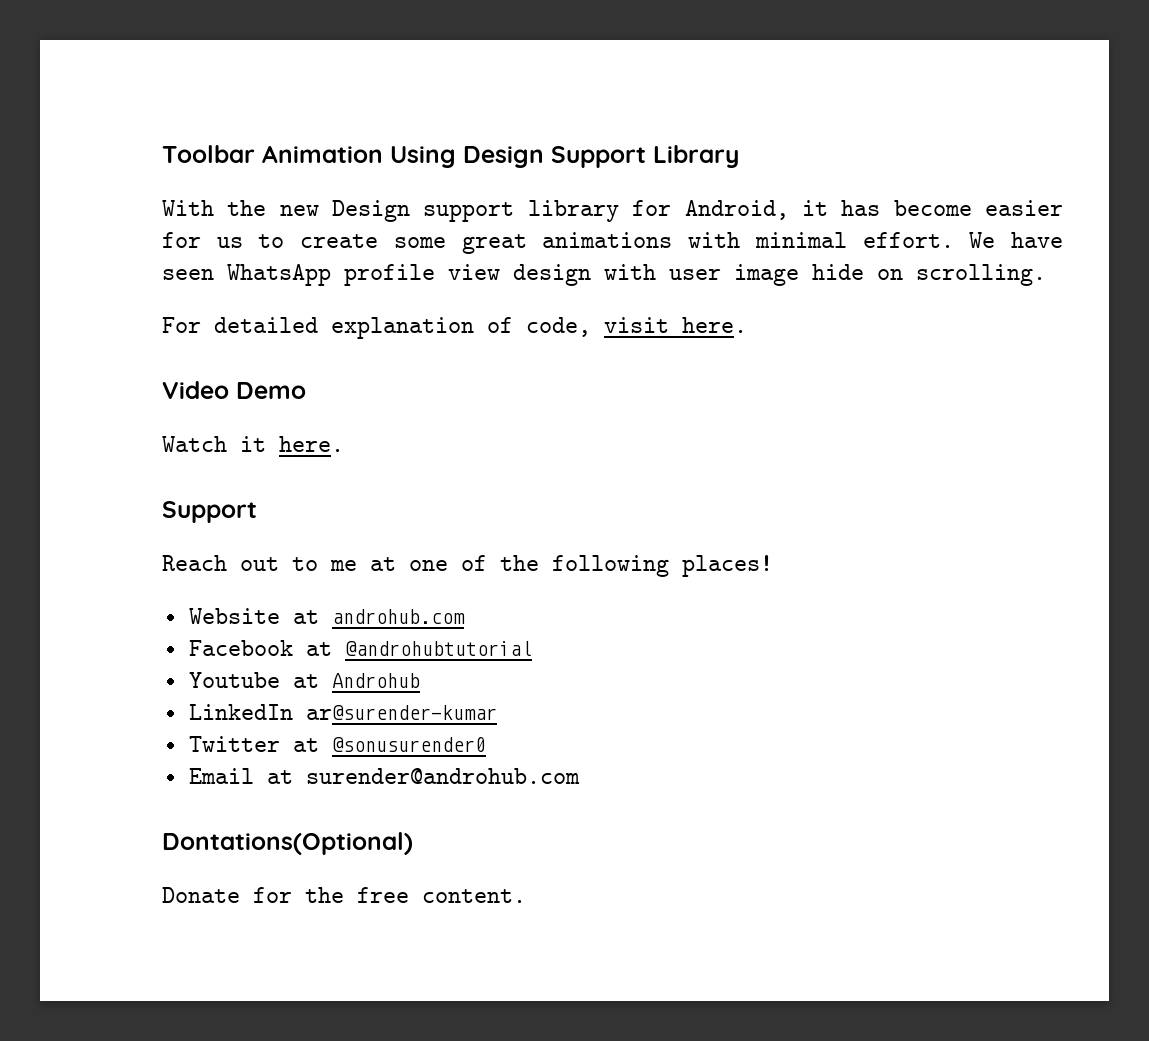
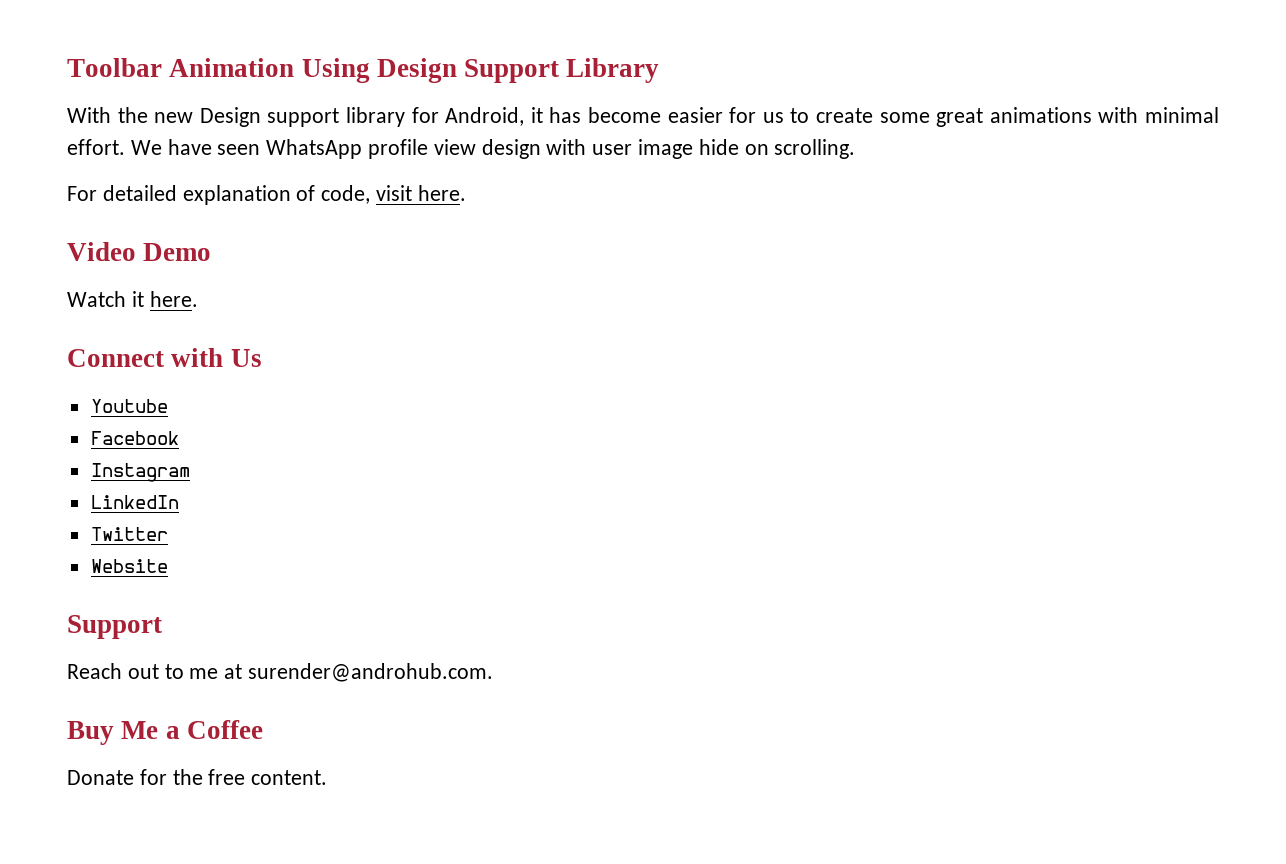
(344, 444) none -> [67,348,262,367] [90,399,168,413] [90,431,179,445] [90,463,190,482] [90,495,179,509] [90,527,168,541] [90,559,168,573] // Connect with Us // Youtube // Facebook // Instagram // LinkedIn // Twitter // Website
[409,555,773,577] [188,608,465,624] [188,640,532,656] [188,672,420,688] [188,704,497,720] [188,736,486,752] [188,768,580,784] [162,832,413,855] one of the following places! // Website at androhub.com // Facebook at @androhubtutorial // Youtube at Androhub // LinkedIn ar@surender-kumar // Twitter at @sonusurender0 // Email at surender@androhub.com // Dontations(Optional) -> [248,663,494,682] [67,720,263,745] surender@androhub.com. // Buy Me a Coffee

